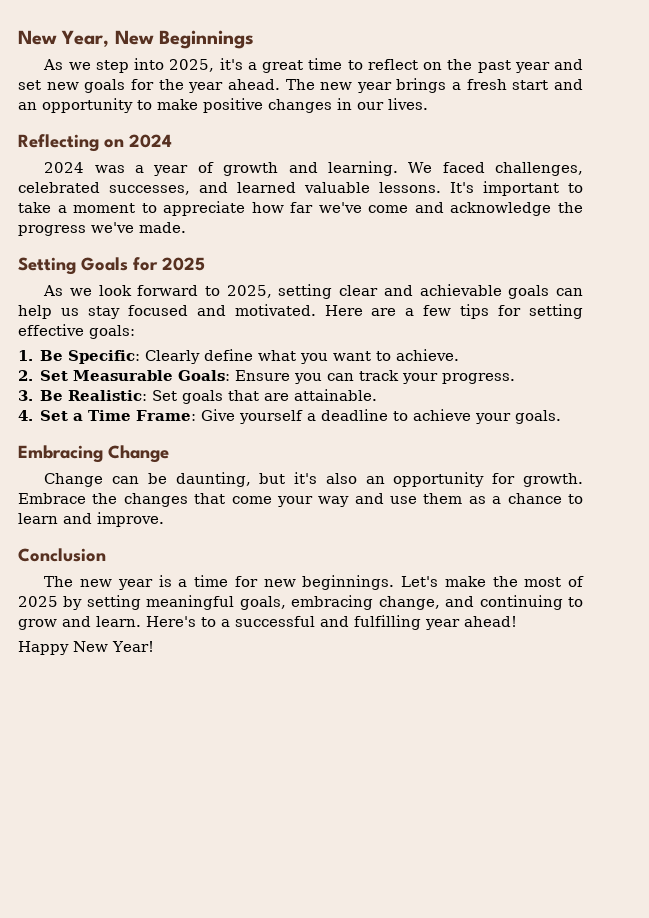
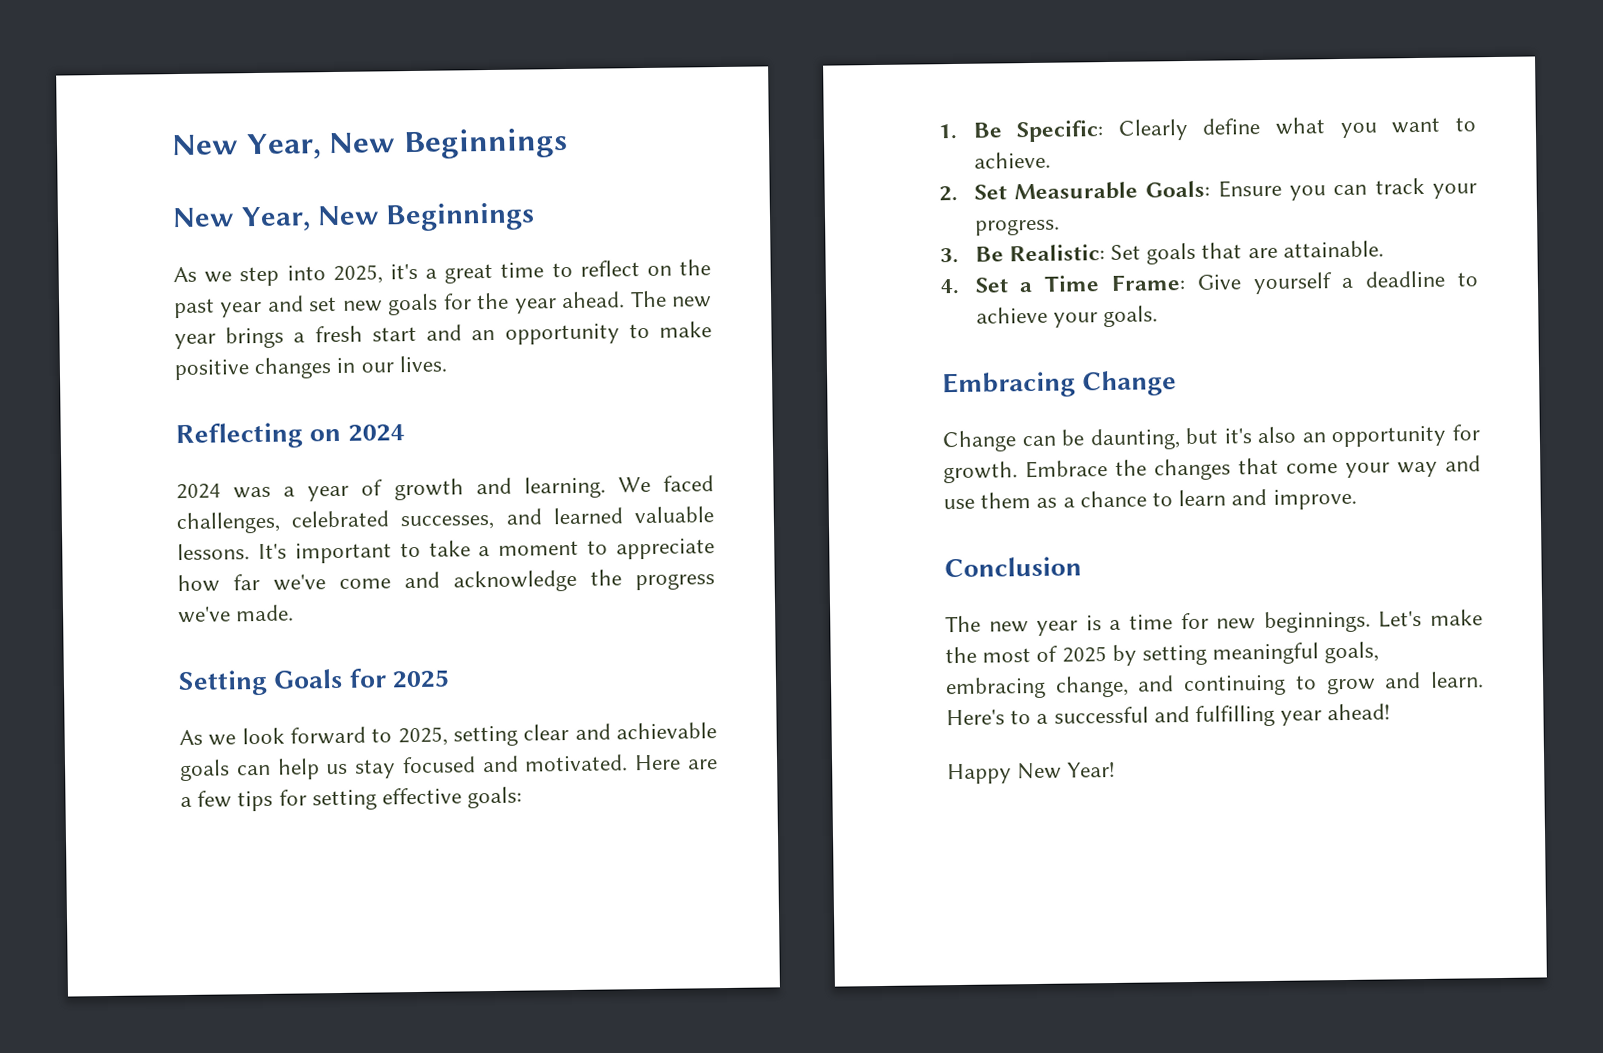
[18,30,255,49] New Year, New Beginnings -> [171,127,568,161] [172,202,536,232] New Year, New Beginnings // New Year, New Beginnings

